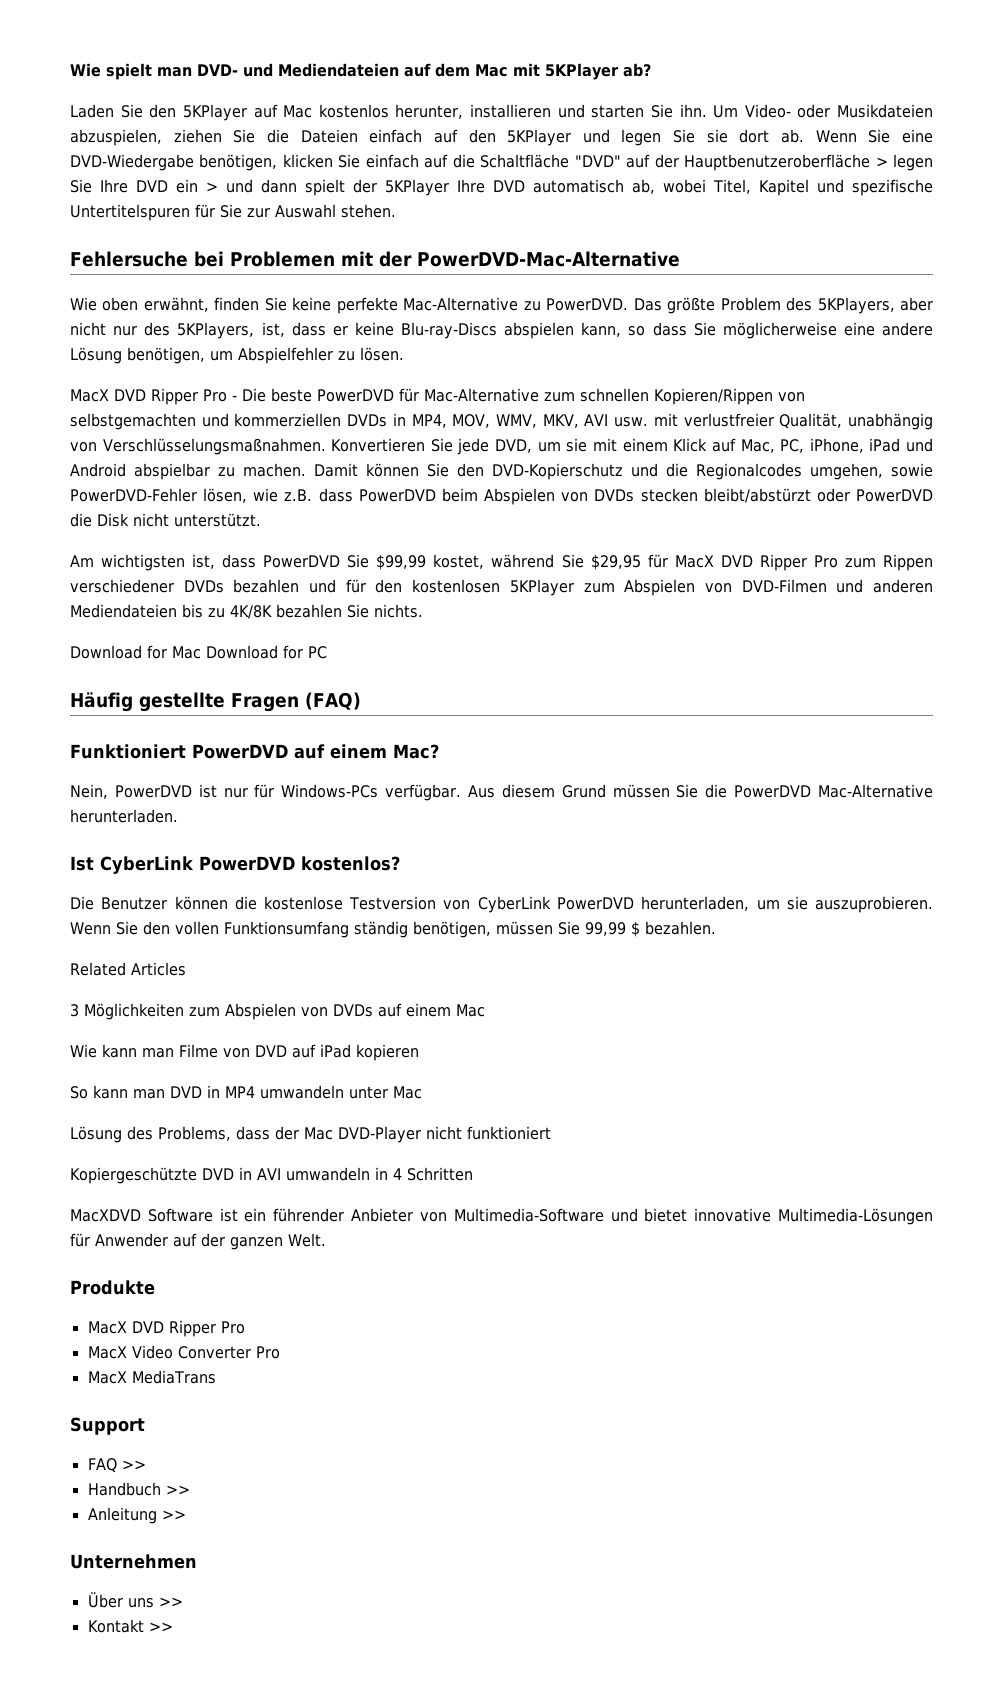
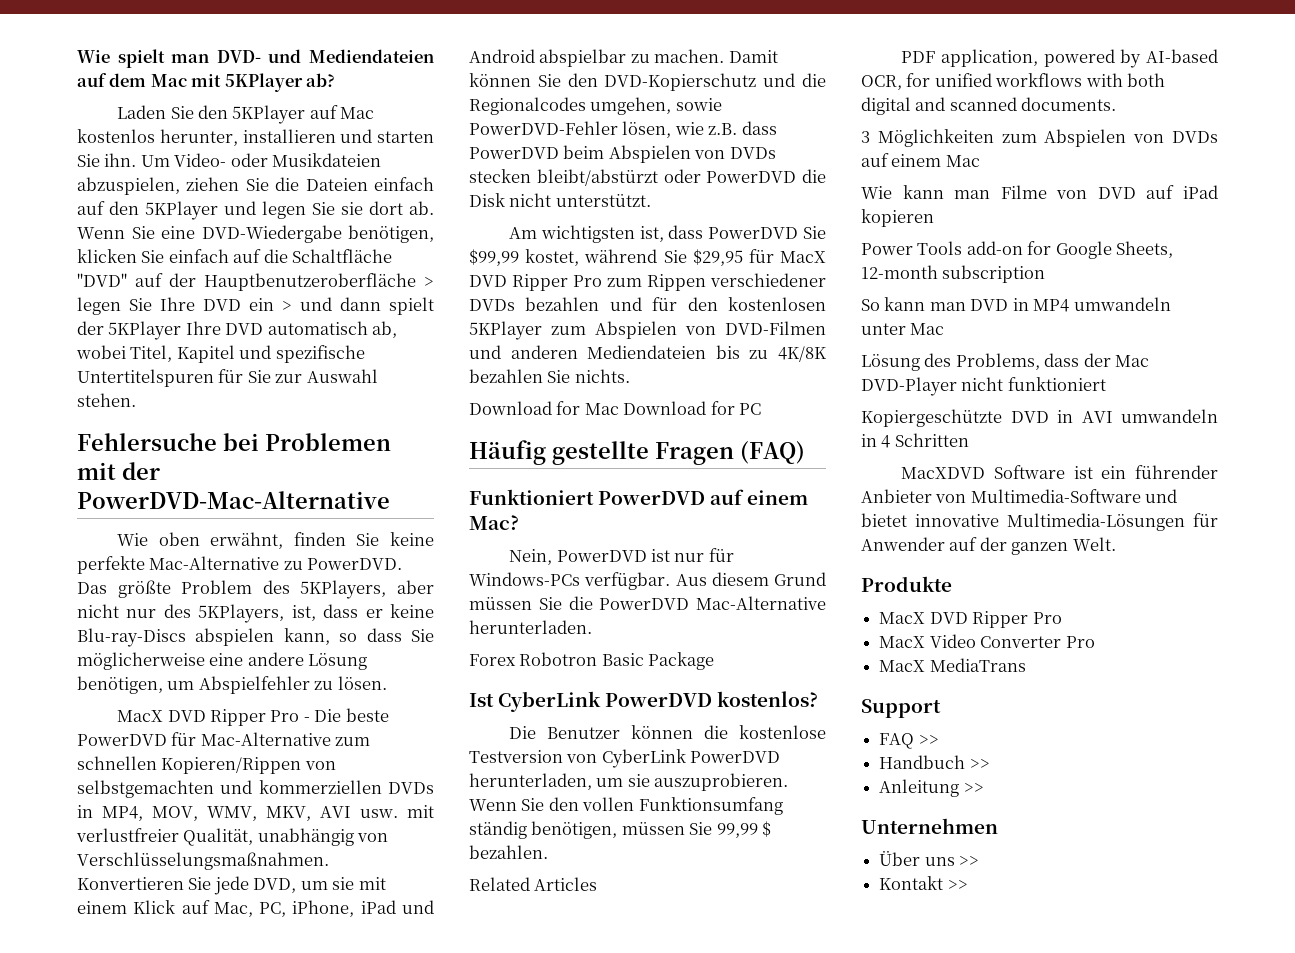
(178, 816) none -> [469,652,715,670] // Forex Robotron Basic Package
(186, 969) none -> [901,49,1218,68] [861,73,1166,90] [861,97,1117,115] // PDF application, powered by AI-based OCR, for unified workflows with both digital and scanned documents.
(419, 1052) none -> [861,241,1174,259] [861,265,1046,283] // Power Tools add-on for Google Sheets, 12-month subscription

